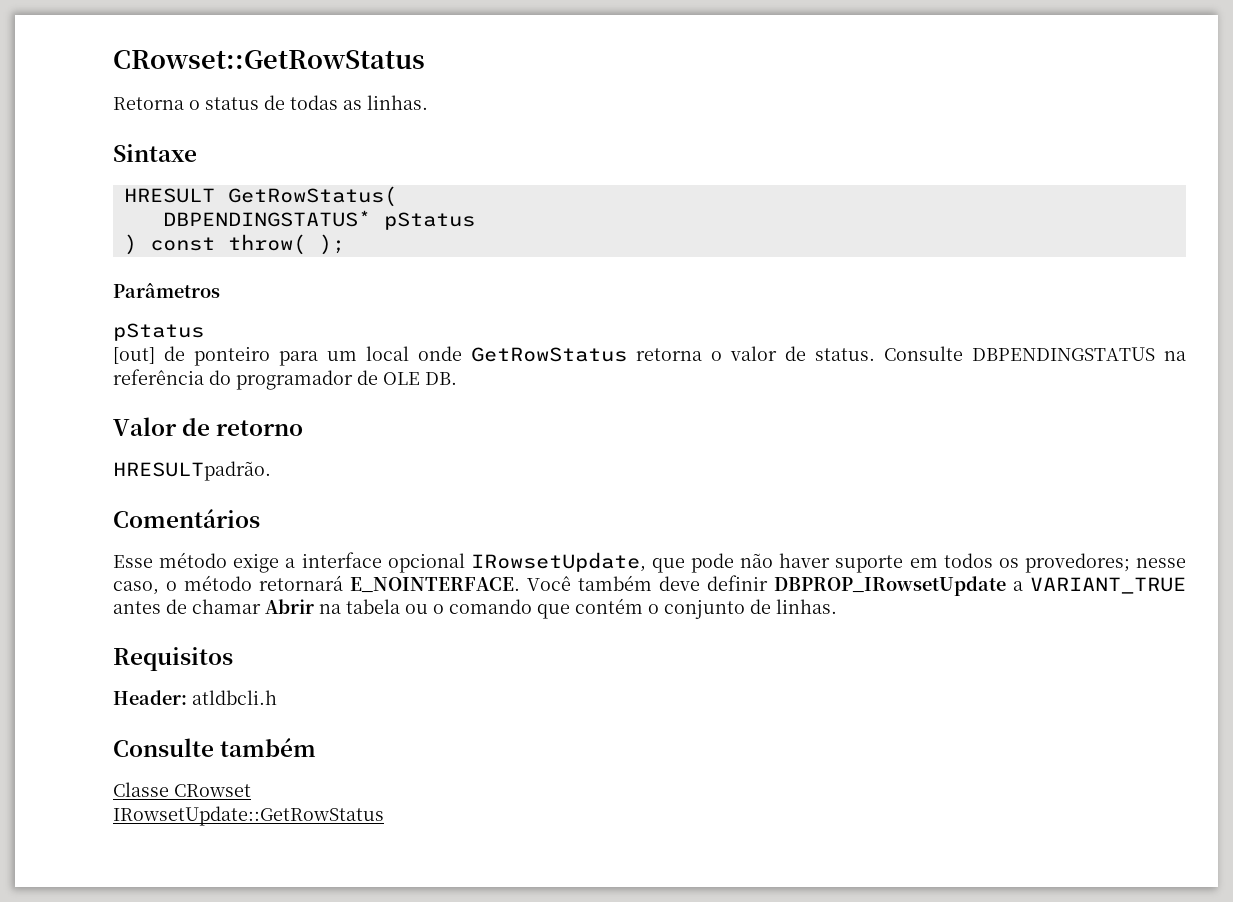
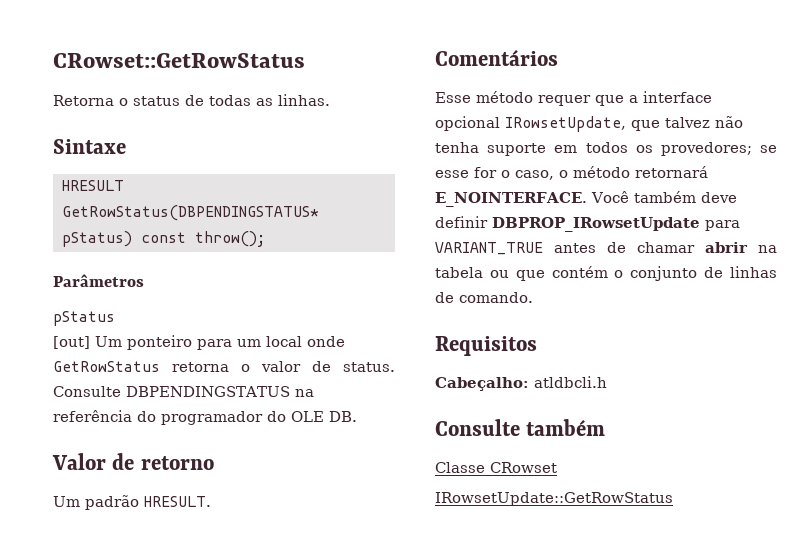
[227,186,397,207] [162,210,475,230] [123,234,345,255] GetRowStatus( // DBPENDINGSTATUS* pStatus // ) const throw( ); -> [61,205,319,221] [61,231,265,247] GetRowStatus(DBPENDINGSTATUS* pStatus) const throw();
[164,346,185,361] de -> [95,336,122,347] Um
[357,370,378,385] de -> [267,411,286,422] do
[113,461,271,481] HRESULTpadrão. -> [53,495,211,510] Um padrão HRESULT.
[233,553,280,573] exige -> [538,95,624,106] requer que
[691,553,831,573] pode não haver -> [665,116,743,128] [435,142,479,153] talvez não tenha
[1136,558,1186,568] nesse -> [760,145,777,153] [435,167,510,178] se esse for o
[1013,581,1023,591] a -> [705,220,740,231] para
[265,599,314,614] Abrir -> [705,242,748,253] abrir
[433,599,532,614] o comando -> (509, 274) none
[776,599,837,614] linhas. -> [730,266,777,278] [435,292,533,303] linhas de comando.
[113,690,187,705] Header: -> [435,377,529,391] Cabeçalho:

